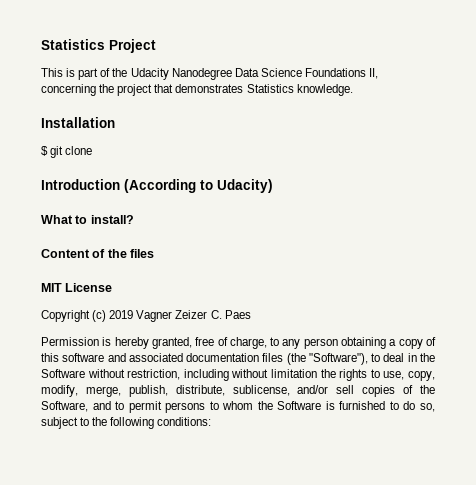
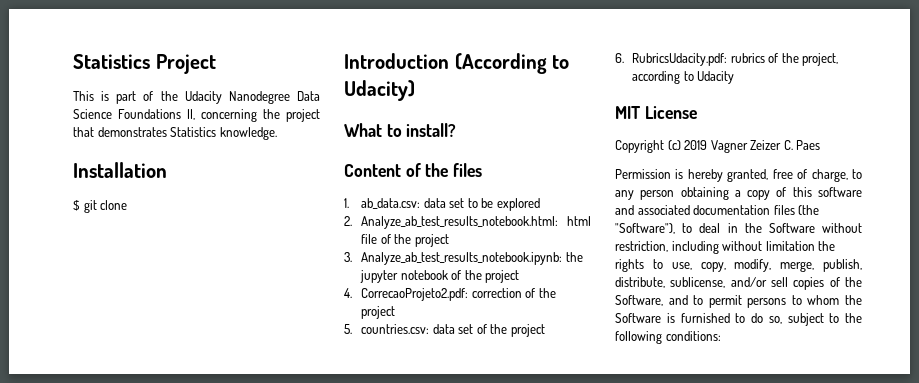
(155, 253) none -> [344,198,540,211] [344,216,591,229] [361,234,449,247] [344,252,583,265] [360,270,520,283] [344,288,556,301] [361,306,396,319] [344,324,545,337] [615,53,839,66] [632,71,735,84] // 1. ab_data.csv: data set to be explored // 2. Analyze_ab_test_results_notebook.html: html file of the project // 3. Analyze_ab_test_results_notebook.ipynb: the jupyter notebook of the project // 4. CorrecaoProjeto2.pdf: correction of the project // 5. countries.csv: data set of the project // 6. RubricsUdacity.pdf: rubrics of the project, according to Udacity

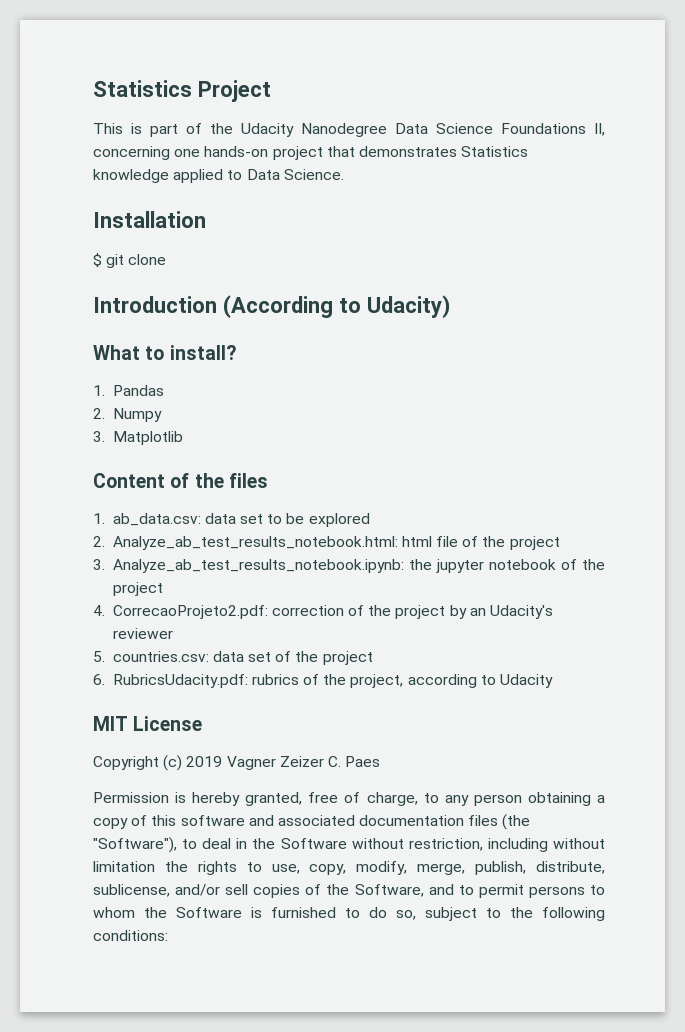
[262,109,280,119] the -> [174,146,269,157] one hands-on
[219,127,277,140] knowledge. -> [93,169,344,183] knowledge applied to Data Science.
(457, 130) none -> [93,385,164,396] [93,408,162,422] [93,431,183,445] // 1. Pandas // 2. Numpy // 3. Matplotlib
(396, 312) none -> [449,605,554,619] [112,628,173,639] by an Udacity's reviewer

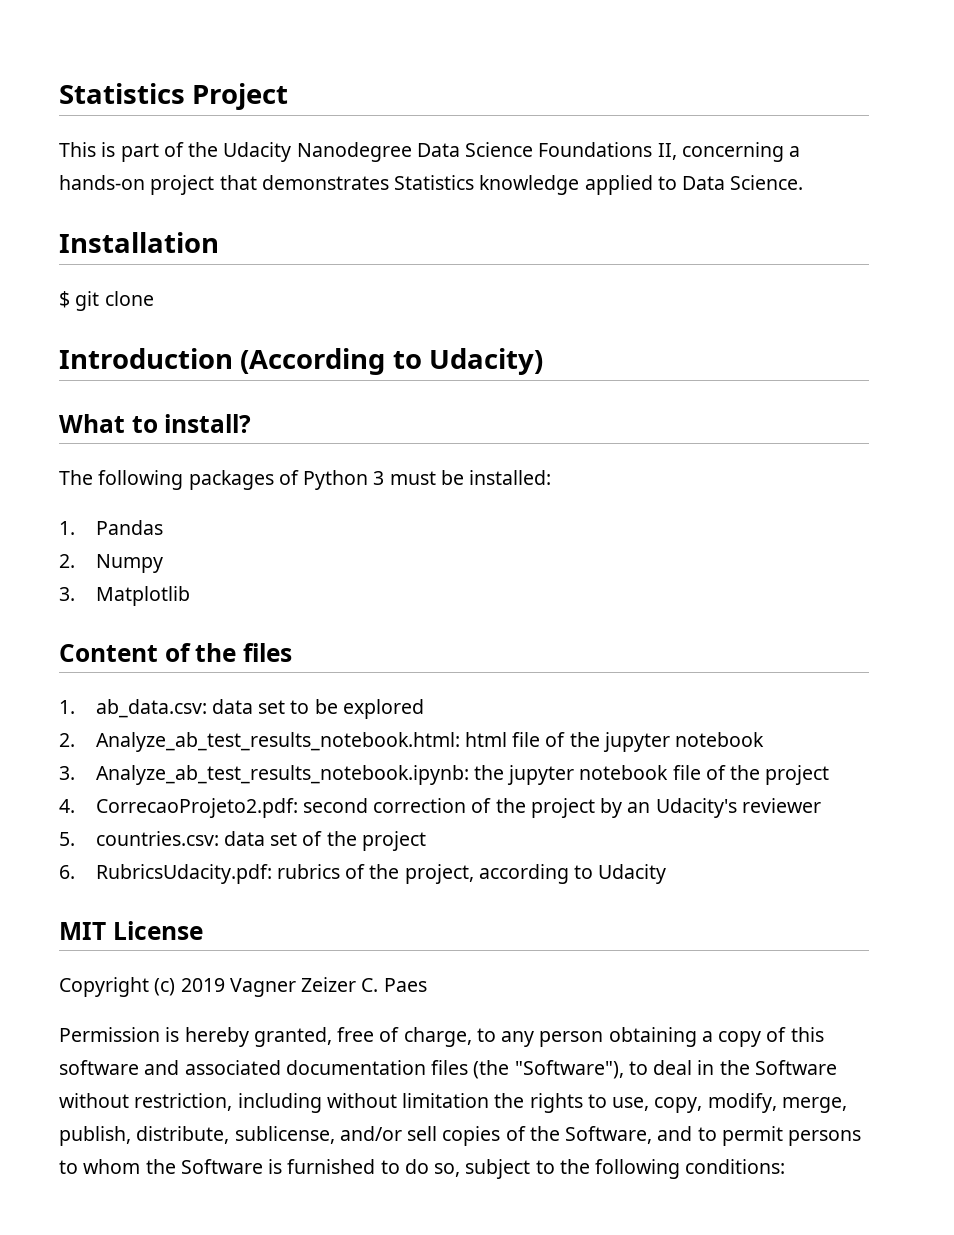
[174,149,201,157] one -> [789,146,801,157] a
(236, 352) none -> [59,470,552,490] // The following packages of Python 3 must be installed:
[509,536,560,550] project -> [602,732,765,752] jupyter notebook
(556, 564) none -> [672,765,701,780] file
(268, 612) none -> [302,798,368,813] second

